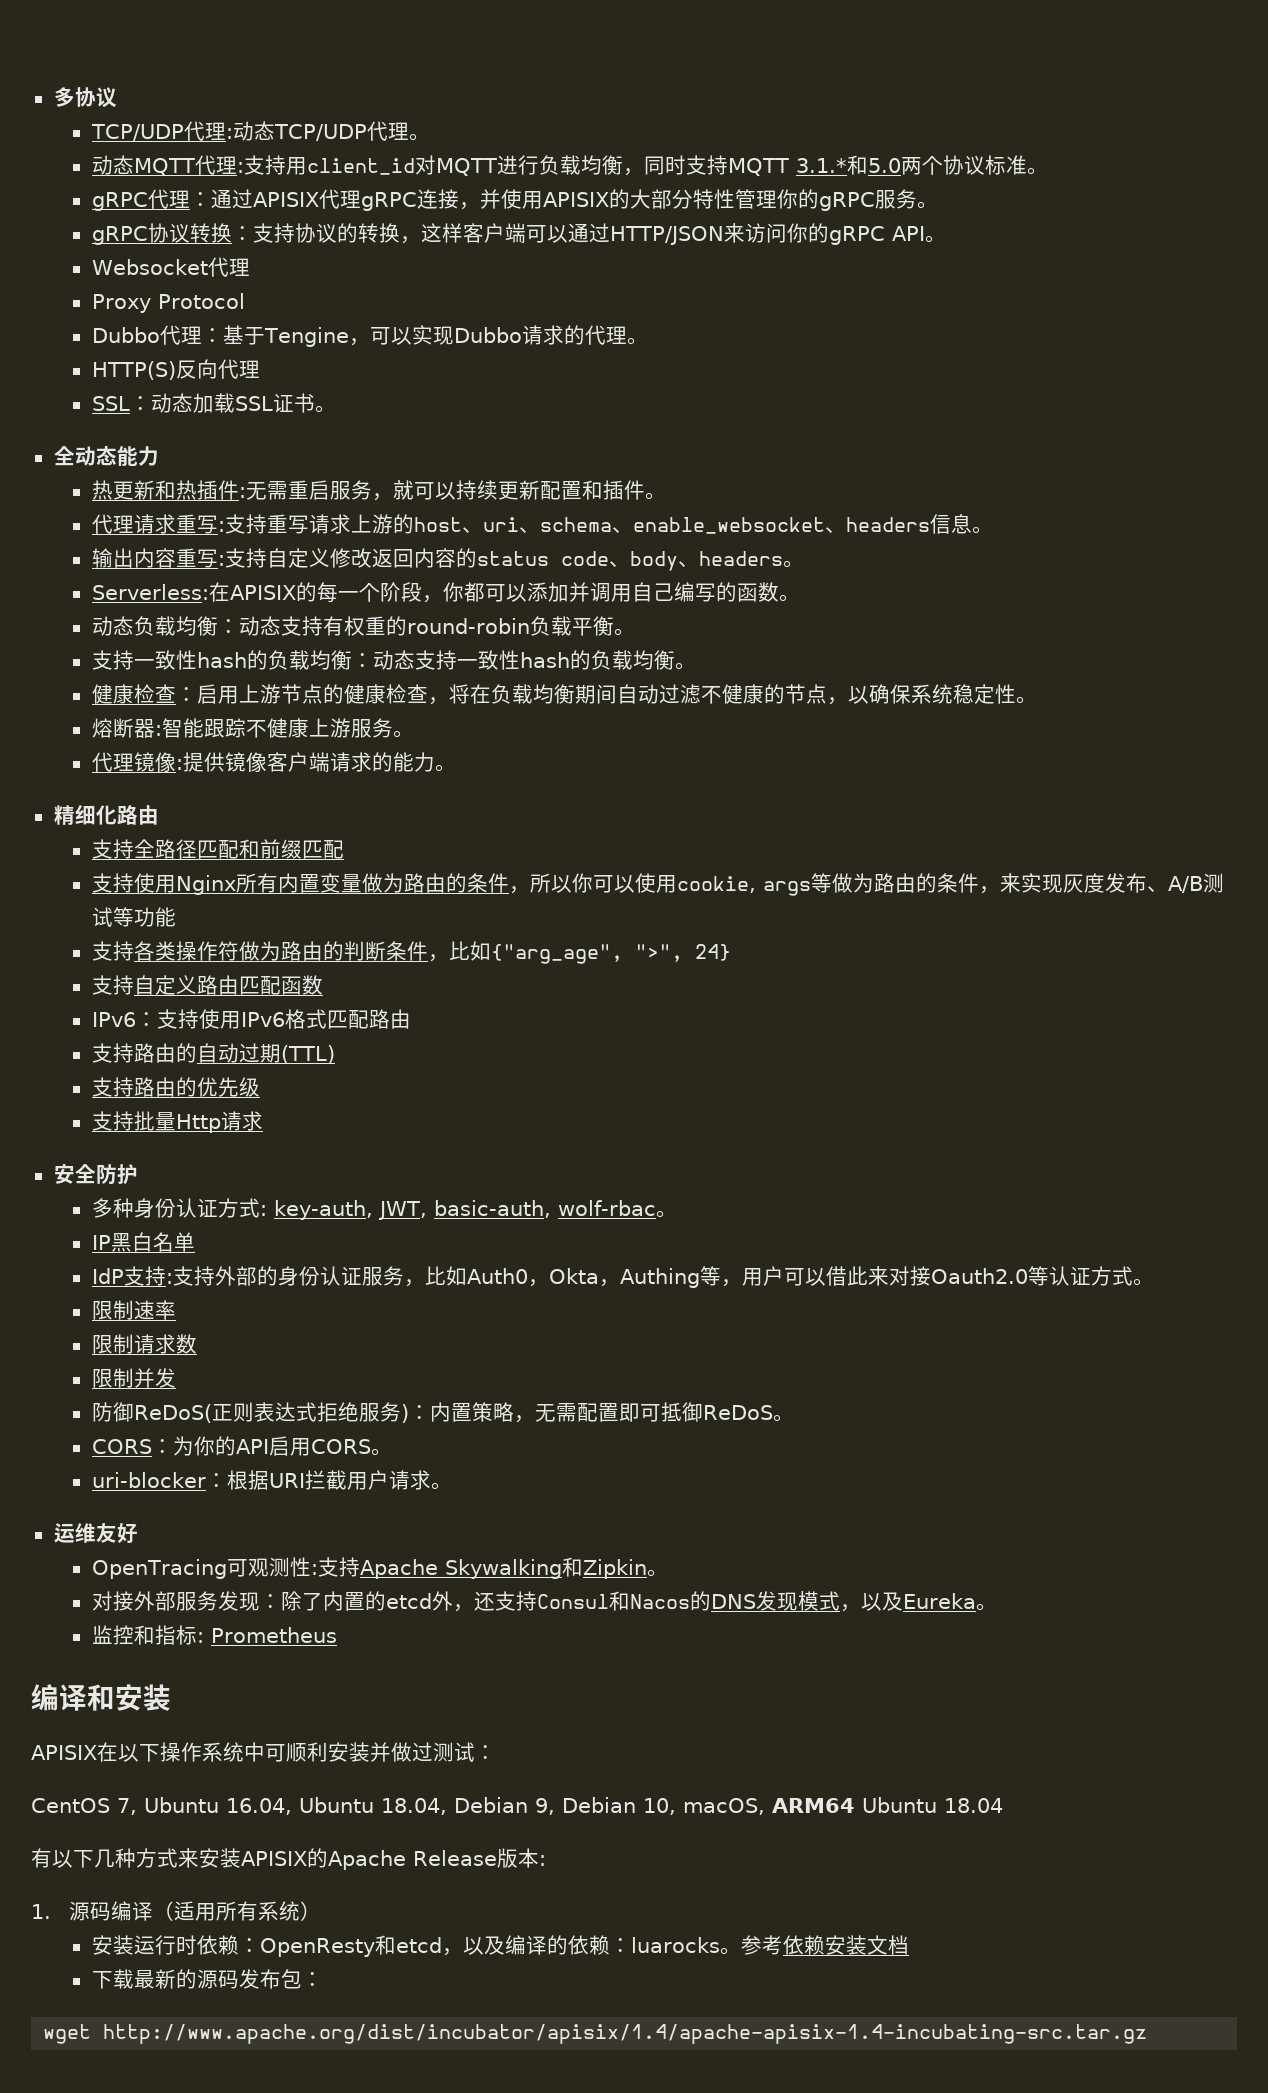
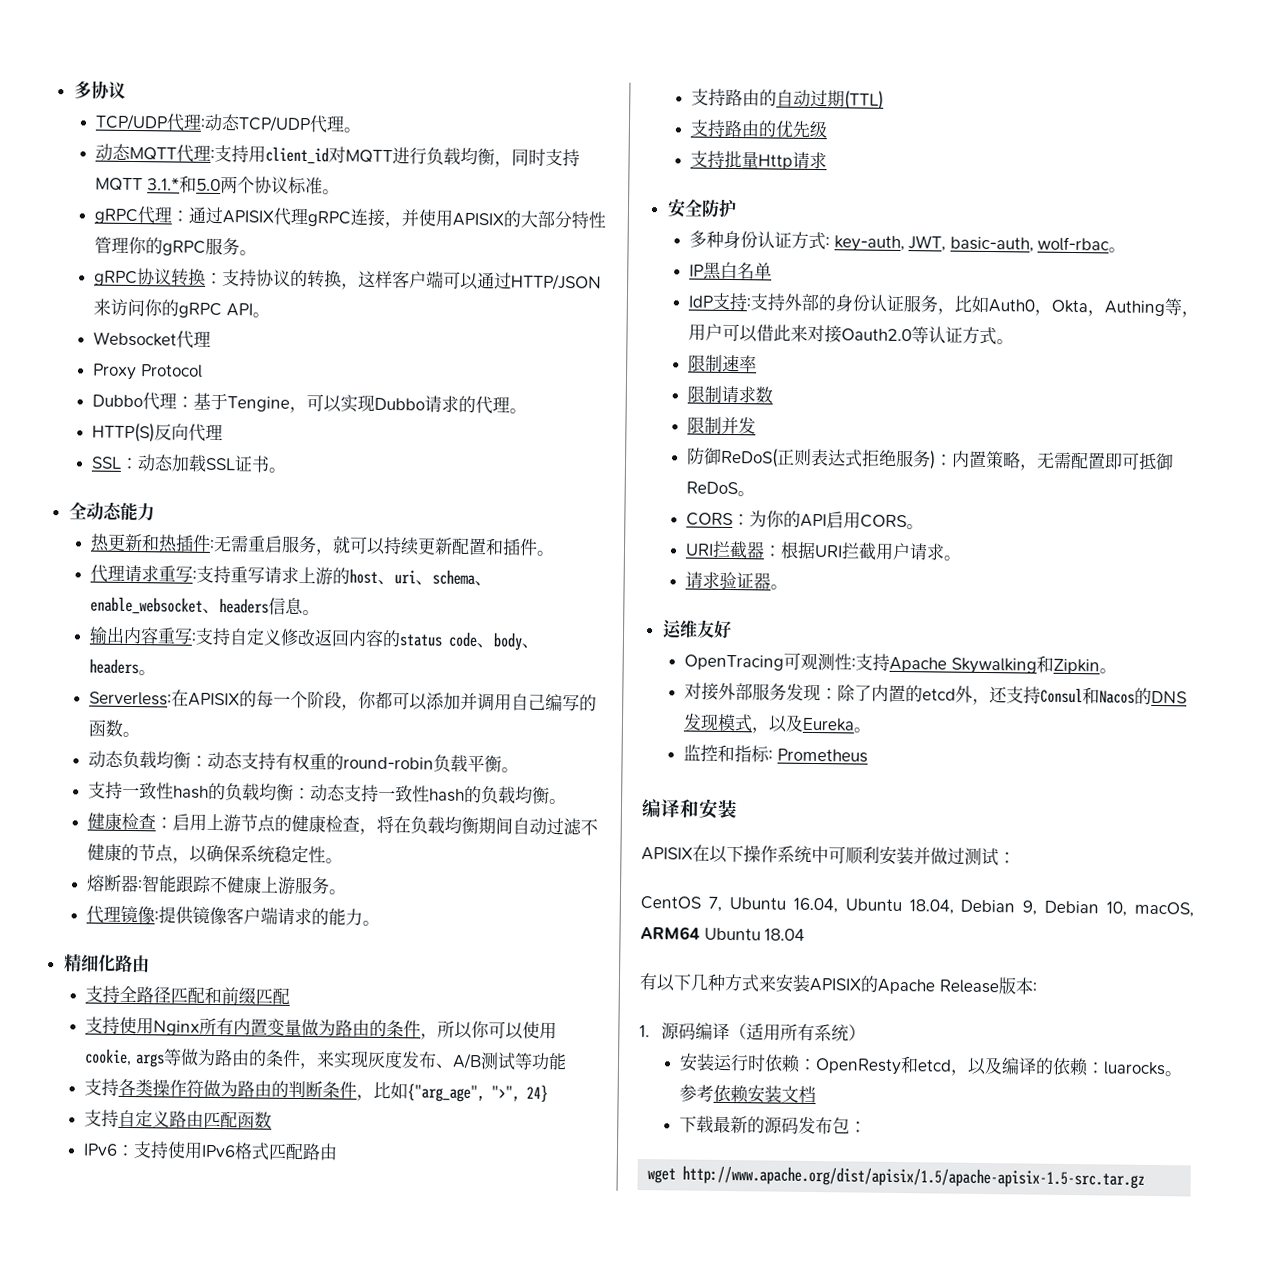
[91,1472,206,1488] uri-blocker -> [685,540,766,560] URI拦截器
(452, 1486) none -> [685,571,789,590] // 请求验证器。
[103,2024,1148,2044] http://www.apache.org/dist/incubator/apisix/1.4/apache-apisix-1.4-incubating-src.tar.gz -> [682,1165,1146,1189] http://www.apache.org/dist/apisix/1.5/apache-apisix-1.5-src.tar.gz

